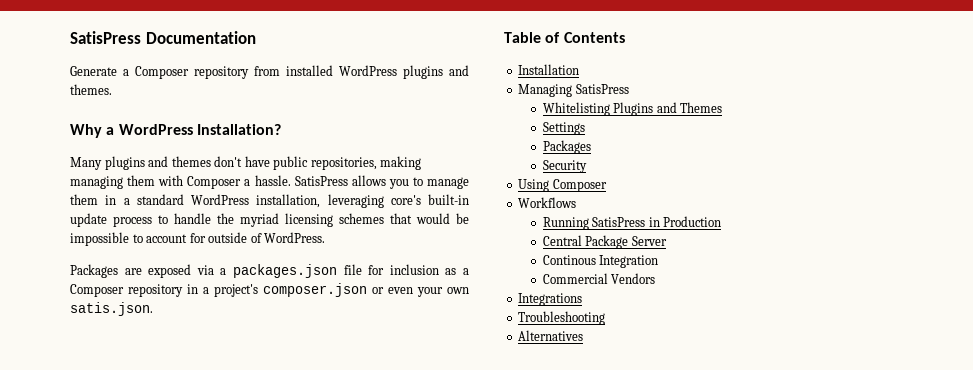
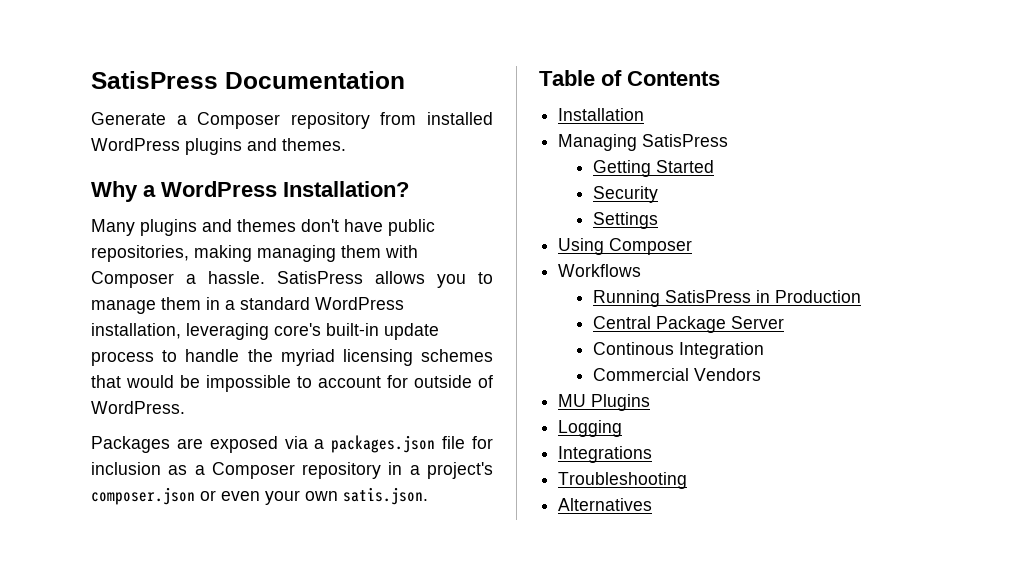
[542,102,723,116] Whitelisting Plugins and Themes -> [592,160,714,177] [592,186,658,203] Getting Started // Security
[542,140,591,154] [542,160,587,173] // Packages // Security -> (658, 220) none
(656, 278) none -> [558,394,651,411] [558,420,623,437] // MU Plugins // Logging

